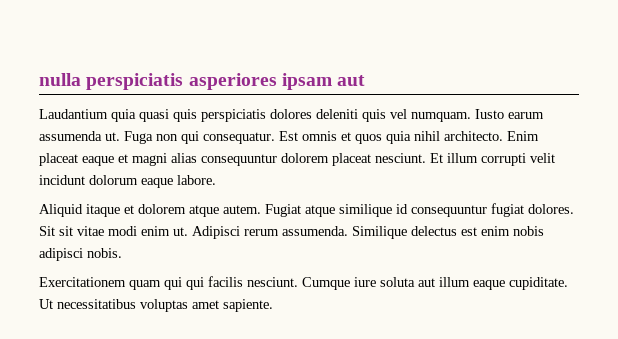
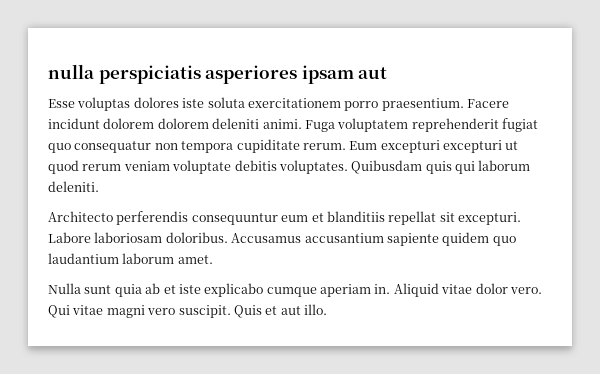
[39,109,544,122] [39,131,539,144] [39,153,555,166] [39,175,216,188] [39,203,574,217] [39,226,544,239] [39,248,122,261] [39,276,568,290] [39,299,273,312] Laudantium quia quasi quis perspiciatis dolores deleniti quis vel numquam. Iusto earum assumenda ut. Fuga non qui consequatur. Est omnis et quos quia nihil architecto. Enim placeat eaque et magni alias consequuntur dolorem placeat nesciunt. Et illum corrupti velit incidunt dolorum eaque labore. // Aliquid itaque et dolorem atque autem. Fugiat atque similique id consequuntur fugiat dolores. Sit sit vitae modi enim ut. Adipisci rerum assumenda. Similique delectus est enim nobis adipisci nobis. // Exercitationem quam qui qui facilis nesciunt. Cumque iure soluta aut illum eaque cupiditate. Ut necessitatibus voluptas amet sapiente. -> [48,97,509,111] [48,118,538,132] [48,139,519,153] [48,160,531,174] [48,181,99,192] [48,211,521,225] [48,232,516,246] [48,253,213,264] [48,283,542,297] [48,304,327,318] Esse voluptas dolores iste soluta exercitationem porro praesentium. Facere incidunt dolorem dolorem deleniti animi. Fuga voluptatem reprehenderit fugiat quo consequatur non tempora cupiditate rerum. Eum excepturi excepturi ut quod rerum veniam voluptate debitis voluptates. Quibusdam quis qui laborum deleniti. // Architecto perferendis consequuntur eum et blanditiis repellat sit excepturi. Labore laboriosam doloribus. Accusamus accusantium sapiente quidem quo laudantium laborum amet. // Nulla sunt quia ab et iste explicabo cumque aperiam in. Aliquid vitae dolor vero. Qui vitae magni vero suscipit. Quis et aut illo.

